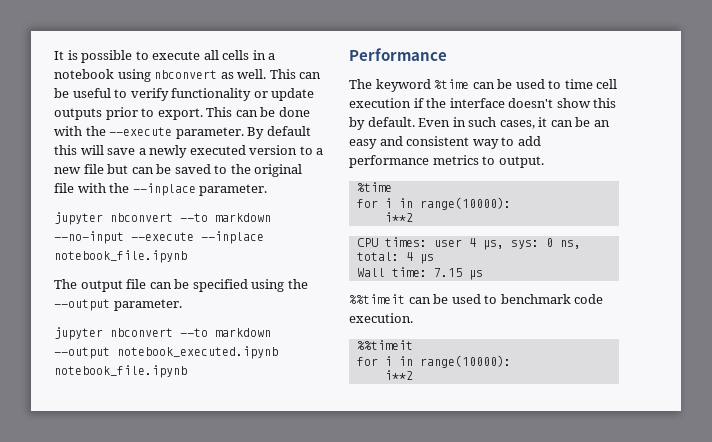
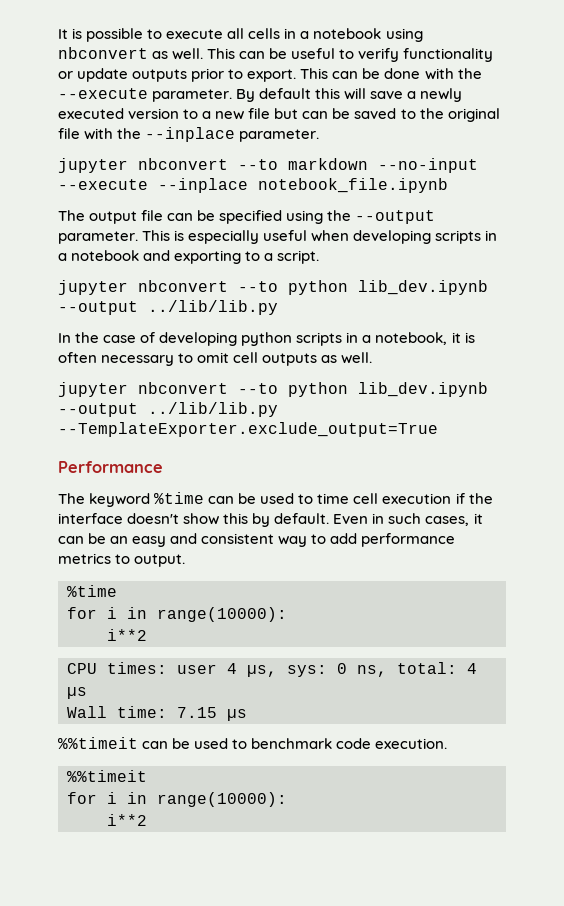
[54,327,271,340] [54,346,278,359] [54,365,187,378] // jupyter nbconvert --to markdown --output notebook_executed.ipynb notebook_file.ipynb -> [142,230,498,244] [58,250,320,264] [58,280,488,295] [58,300,278,315] [58,332,475,346] [58,352,373,366] [58,382,488,397] [58,402,278,417] [58,422,438,437] This is especially useful when developing scripts in a notebook and exporting to a script. // jupyter nbconvert --to python lib_dev.ipynb --output ../lib/lib.py // In the case of developing python scripts in a notebook, it is often necessary to omit cell outputs as well. // jupyter nbconvert --to python lib_dev.ipynb --output ../lib/lib.py --TemplateExporter.exclude_output=True

